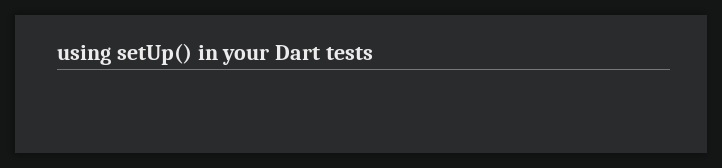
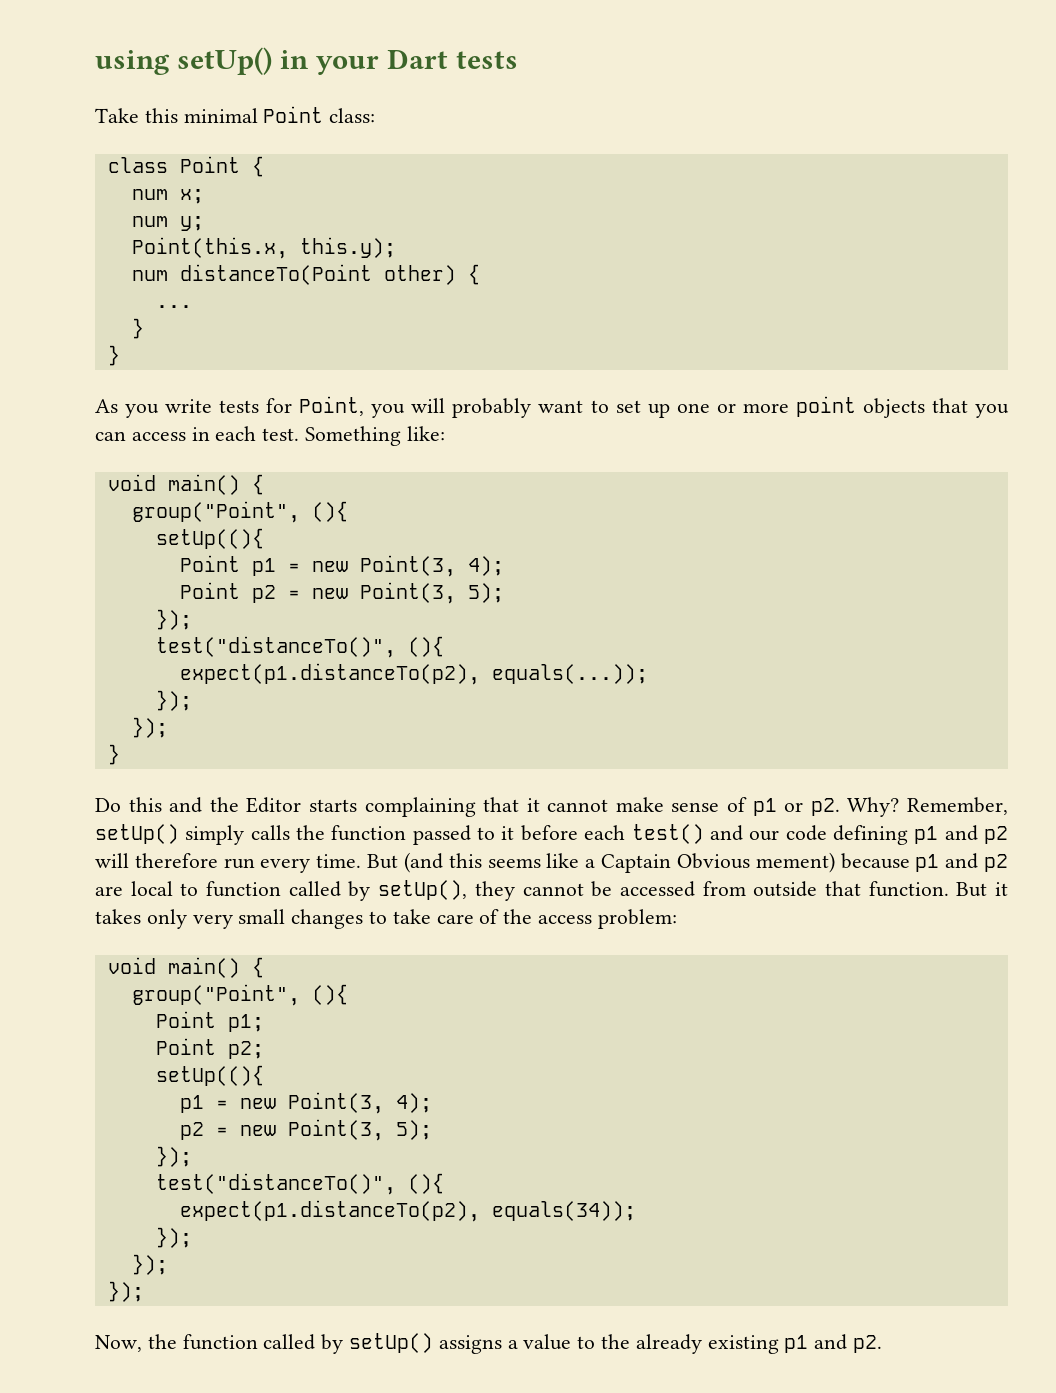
(374, 53) none -> [95,106,376,123] [107,156,264,177] [131,189,204,204] [131,216,204,231] [131,237,396,259] [131,264,480,285] [155,305,192,308] [131,318,144,339] [107,345,120,366] [95,396,1010,418] [95,426,445,446] [107,474,264,495] [131,501,348,523] [155,528,264,549] [179,555,504,577] [179,582,504,604] [155,609,192,630] [155,636,444,658] [179,663,648,685] [155,690,192,711] [131,717,168,738] [107,744,120,765] [95,797,1009,817] [95,824,1009,845] [95,852,1009,873] [95,880,1008,901] [95,909,677,929] [107,957,264,978] [131,984,348,1006] [155,1011,264,1032] [155,1038,264,1059] [155,1065,264,1086] [179,1092,432,1114] [179,1119,432,1141] [155,1146,192,1167] [155,1173,444,1195] [179,1200,636,1222] [155,1227,192,1248] [131,1254,168,1275] [107,1281,144,1302] [95,1333,883,1354] // Take this minimal Point class: // class Point { // num x; // num y; // Point(this.x, this.y); // num distanceTo(Point other) { // ... // } // } // As you write tests for Point, you will probably want to set up one or more point objects that you can access in each test. Something like: // void main() { // group("Point", (){ // setUp((){ // Point p1 = new Point(3, 4); // Point p2 = new Point(3, 5); // }); // test("distanceTo()", (){ // expect(p1.distanceTo(p2), equals(...)); // }); // }); // } // Do this and the Editor starts complaining that it cannot make sense of p1 or p2. Why? Remember, setUp() simply calls the function passed to it before each test() and our code defining p1 and p2 will therefore run every time. But (and this seems like a Captain Obvious mement) because p1 and p2 are local to function called by setUp(), they cannot be accessed from outside that function. But it takes only very small changes to take care of the access problem: // void main() { // group("Point", (){ // Point p1; // Point p2; // setUp((){ // p1 = new Point(3, 4); // p2 = new Point(3, 5); // }); // test("distanceTo()", (){ // expect(p1.distanceTo(p2), equals(34)); // }); // }); // }); // Now, the function called by setUp() assigns a value to the already existing p1 and p2.

